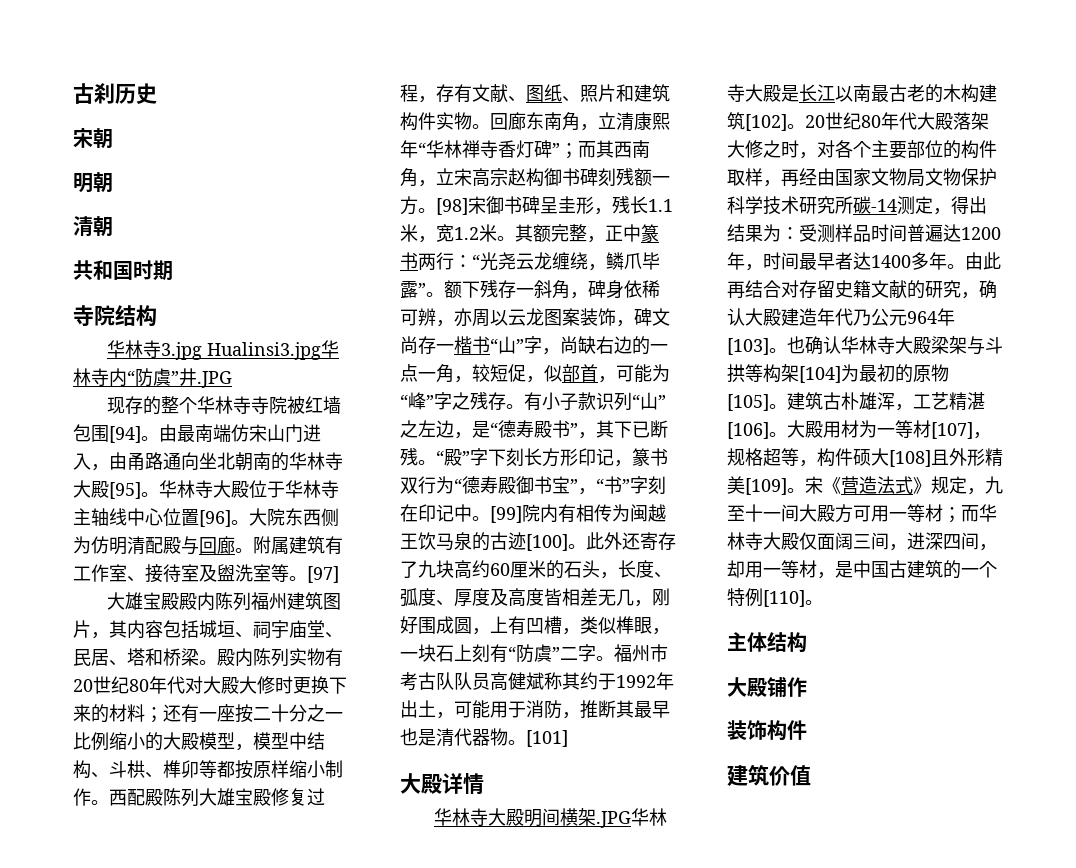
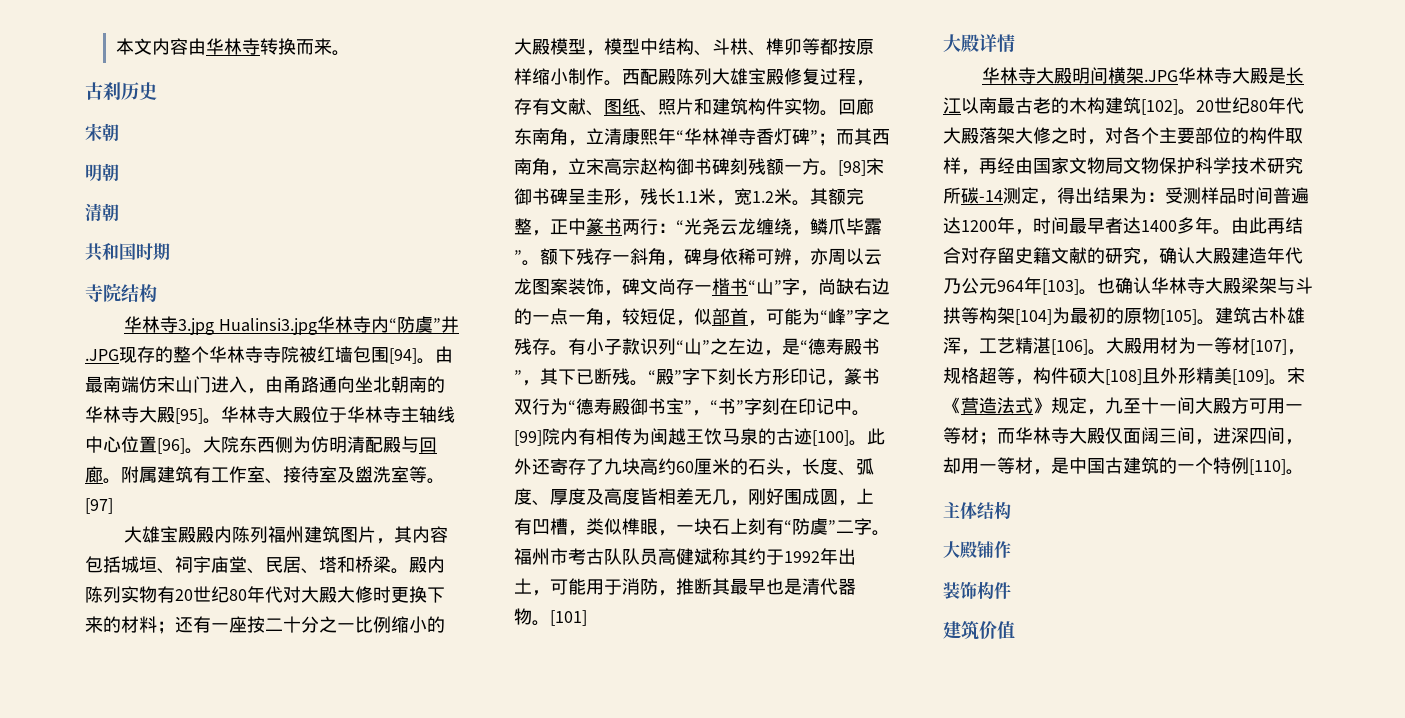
(73, 93) none -> [116,38,351,56] 本文内容由华林寺转换而来。 //
(232, 379) // -> (119, 355) none

